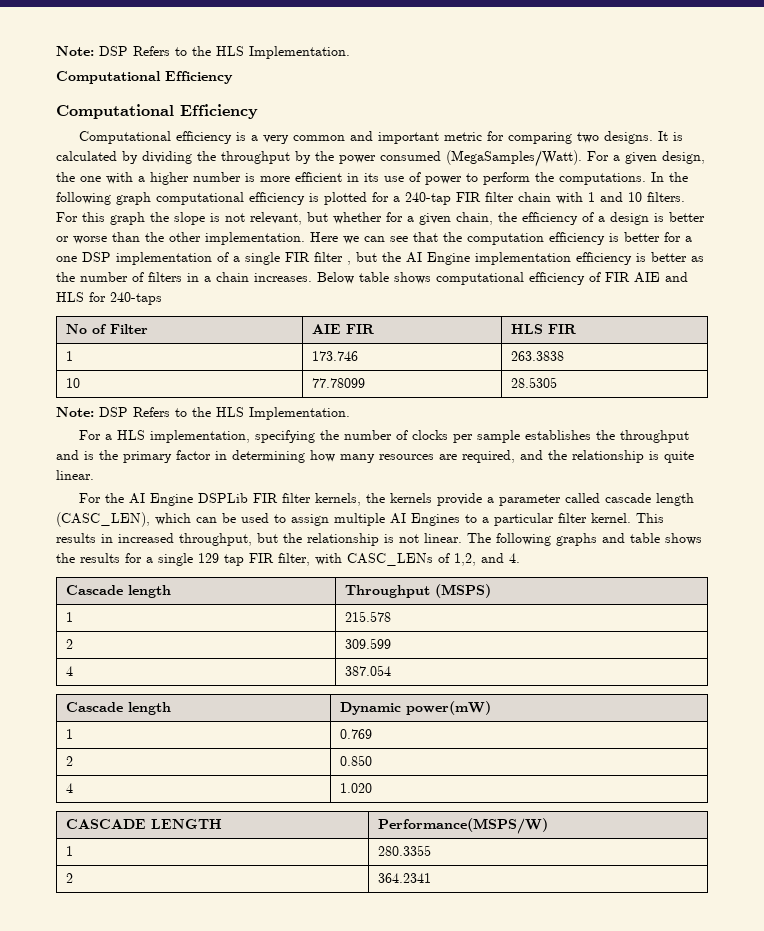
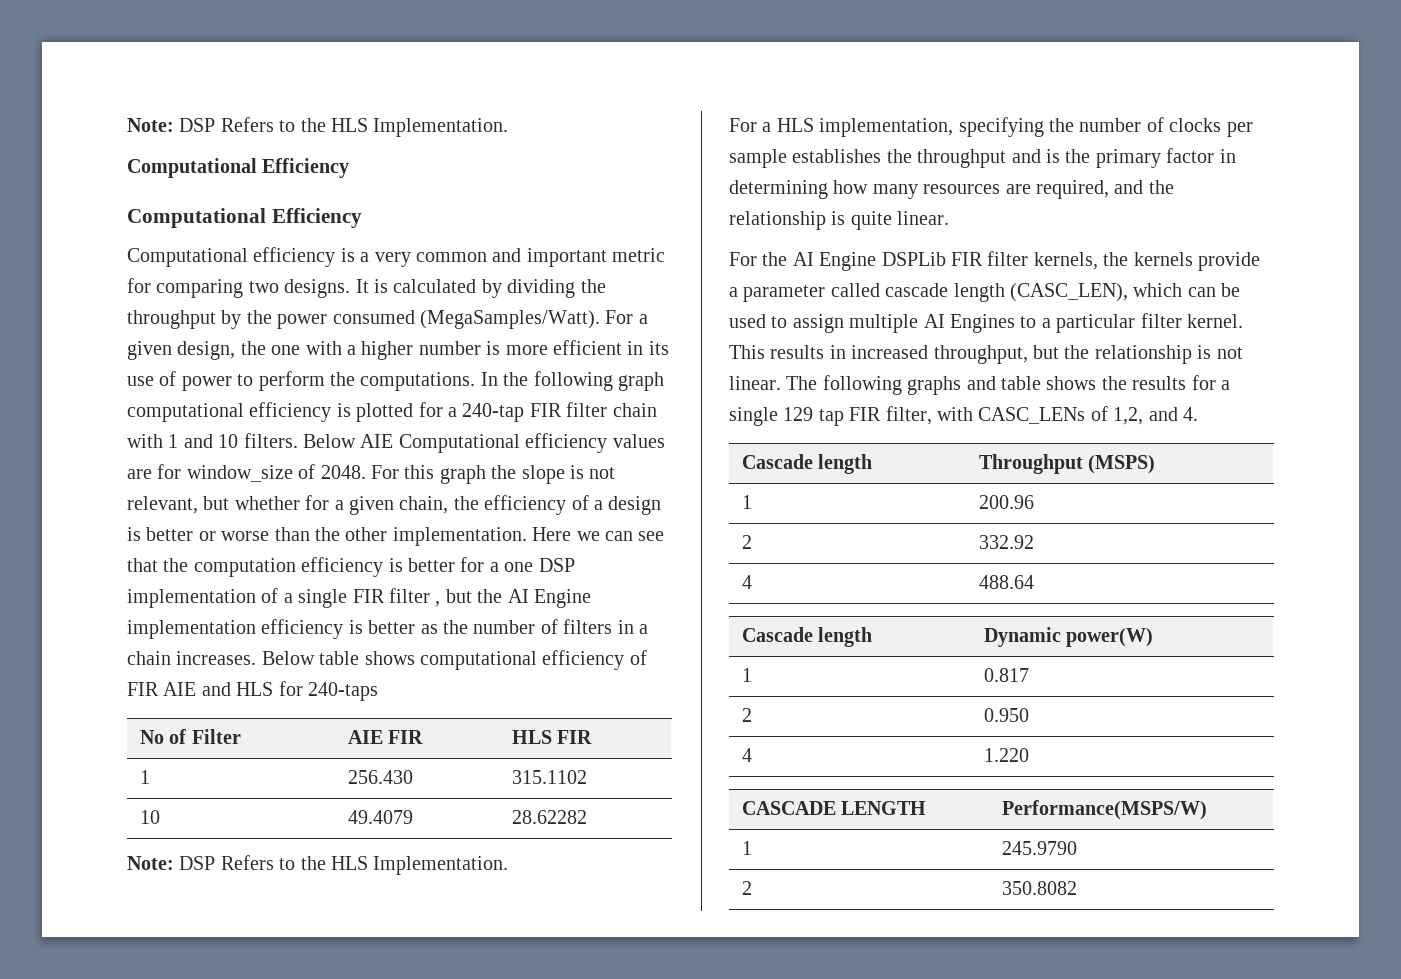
(685, 197) none -> [303,433,665,453] [127,464,366,482] Below AIE Computational efficiency values are for window_size of 2048.
[311,351,358,361] [510,351,564,361] 173.746 | 263.3838 -> [347,770,413,784] [511,770,587,784] 256.430 | 315.1102
[311,378,365,388] [510,377,557,388] 77.78099 | 28.5305 -> [347,810,413,824] [511,810,587,824] 49.4079 | 28.62282
[344,611,391,622] [65,639,73,649] [344,638,391,649] [65,666,73,676] [344,665,391,676] 215.578 // 2 | 309.599 // 4 | 387.054 -> [978,495,1034,509] [741,535,752,549] [978,535,1034,549] [741,575,752,589] [978,575,1034,589] 200.96 // 2 | 332.92 // 4 | 488.64
[405,701,491,715] [65,729,73,739] [339,729,372,739] [65,756,73,766] [339,755,372,766] [65,783,73,793] [339,783,372,793] power(mW) // 1 | 0.769 // 2 | 0.850 // 4 | 1.020 -> [1066,628,1154,647] [741,668,752,682] [983,668,1029,682] [741,708,752,722] [983,708,1029,722] [741,748,752,762] [983,748,1029,762] power(W) // 1 | 0.817 // 2 | 0.950 // 4 | 1.220
[377,845,431,856] [65,873,73,883] [377,873,431,883] 280.3355 // 2 | 364.2341 -> [1001,841,1077,855] [741,881,752,895] [1001,881,1077,895] 245.9790 // 2 | 350.8082

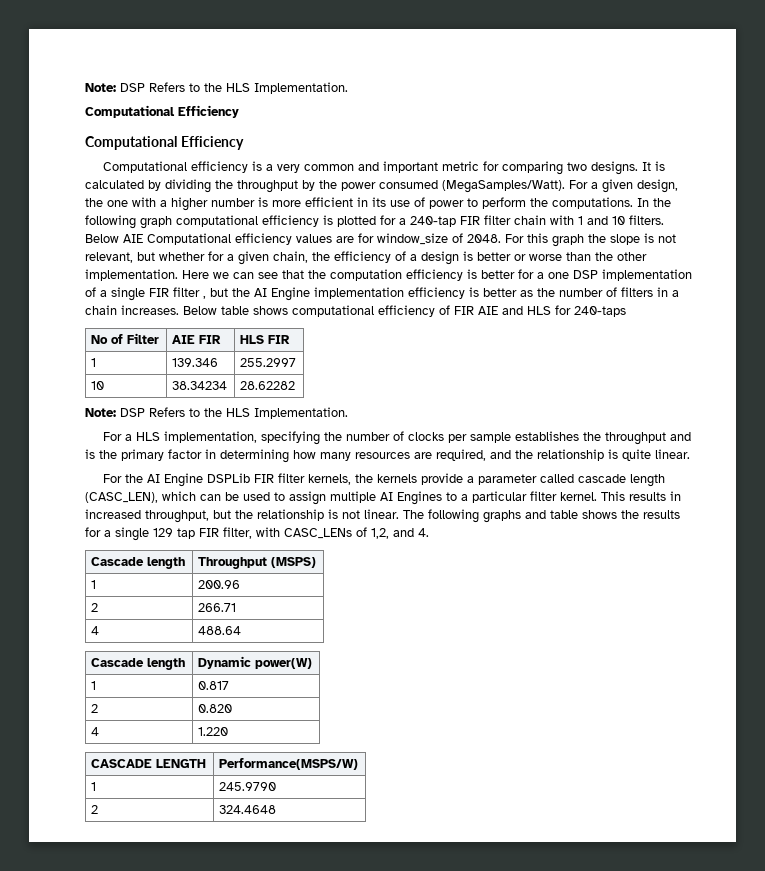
[347,770,413,784] [511,770,587,784] 256.430 | 315.1102 -> [171,358,218,367] [239,358,296,367] 139.346 | 255.2997
[347,810,413,824] 49.4079 -> [171,381,227,390] 38.34234
[978,535,1034,549] 332.92 -> [197,603,236,612] 266.71
[983,708,1029,722] 0.950 -> [197,704,232,713] 0.820
[1001,881,1077,895] 350.8082 -> [218,805,276,814] 324.4648

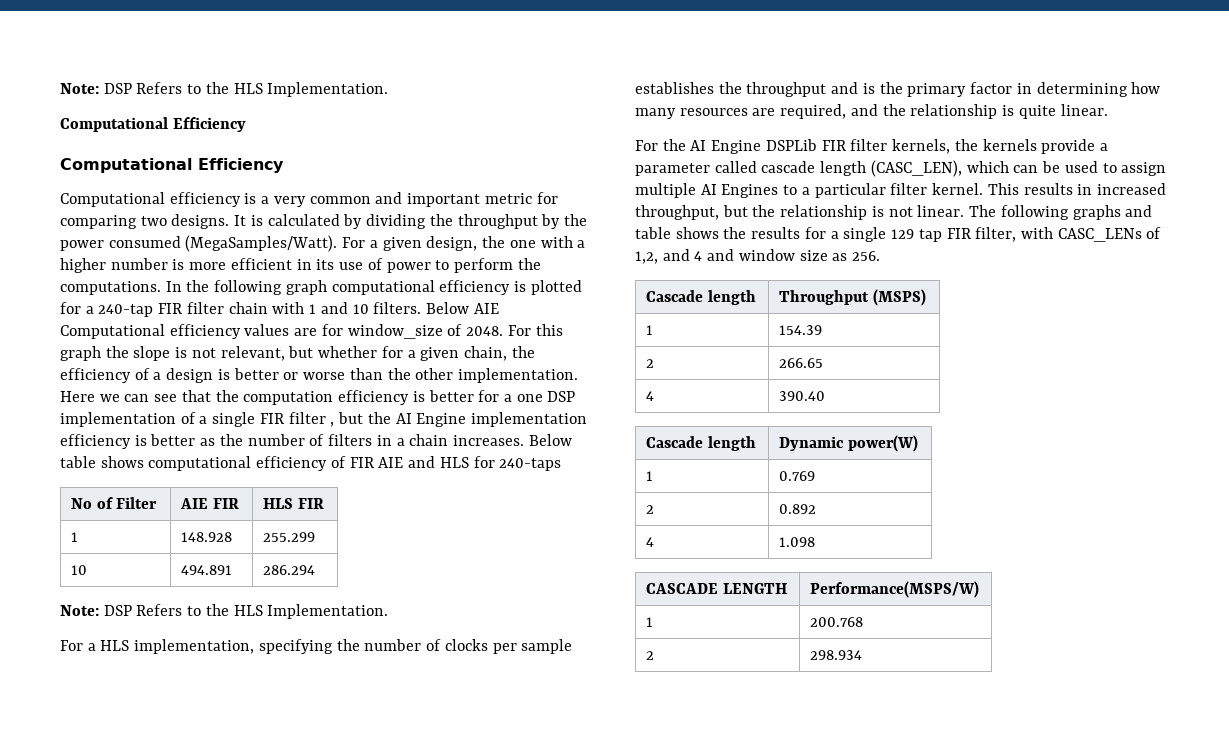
[171,358,218,367] [239,358,296,367] 139.346 | 255.2997 -> [180,532,232,542] [262,532,315,542] 148.928 | 255.299
[171,381,227,390] [239,381,295,390] 38.34234 | 28.62282 -> [180,565,232,575] [262,565,315,575] 494.891 | 286.294
[418,528,429,537] 4. -> [694,249,881,261] 4 and window size as 256.
[197,580,240,589] [90,603,98,612] [197,603,236,612] [90,626,99,635] [197,626,241,635] 200.96 // 2 | 266.71 // 4 | 488.64 -> [778,325,822,335] [645,359,654,368] [778,358,823,368] [645,391,654,401] [778,391,825,401] 154.39 // 2 | 266.65 // 4 | 390.40
[197,681,229,690] [90,704,98,713] [197,704,232,713] [90,727,99,736] [197,727,228,736] 0.817 // 2 | 0.820 // 4 | 1.220 -> [778,471,815,481] [645,505,654,514] [778,504,816,514] [645,537,654,547] [778,537,815,547] 0.769 // 2 | 0.892 // 4 | 1.098
[218,782,276,791] [90,805,98,814] [218,805,276,814] 245.9790 // 2 | 324.4648 -> [809,617,863,627] [645,651,654,660] [809,650,862,660] 200.768 // 2 | 298.934

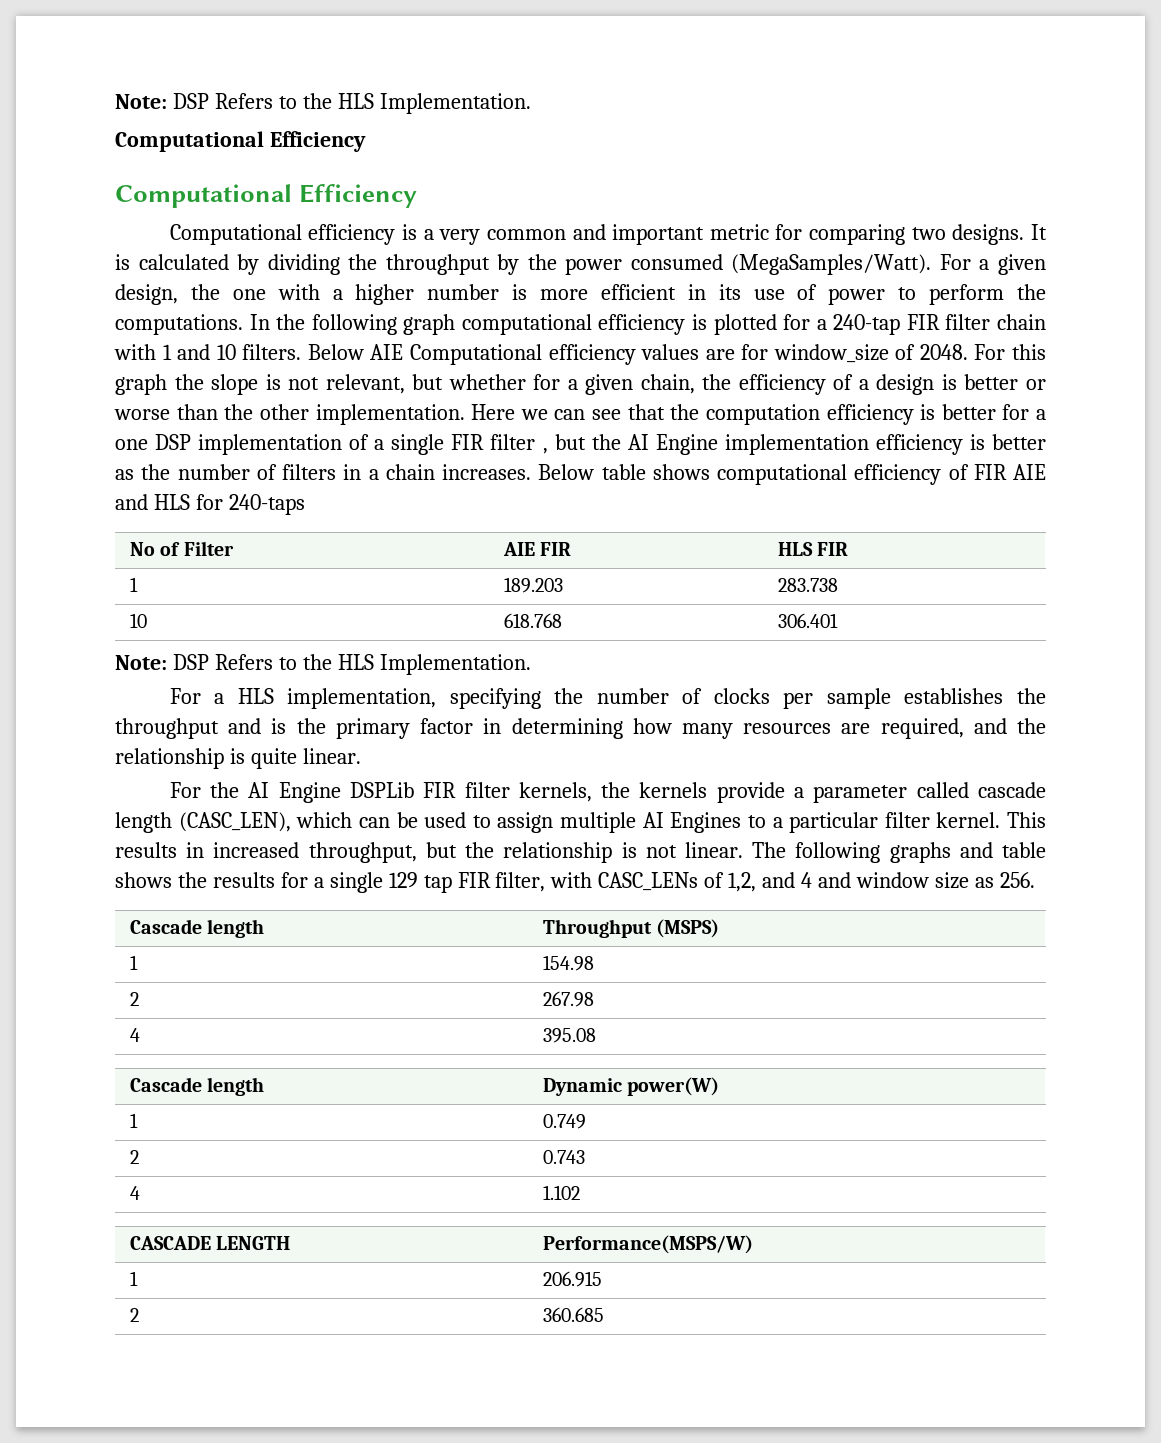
[180,532,232,542] [262,532,315,542] 148.928 | 255.299 -> [503,577,563,593] [777,578,838,592] 189.203 | 283.738
[180,565,232,575] [262,565,315,575] 494.891 | 286.294 -> [503,613,562,628] [777,613,838,628] 618.768 | 306.401
[778,325,822,335] [645,359,654,368] [778,358,823,368] [645,391,654,401] [778,391,825,401] 154.39 // 2 | 266.65 // 4 | 390.40 -> [542,955,594,971] [129,992,139,1006] [542,991,594,1007] [129,1028,140,1042] [542,1028,596,1043] 154.98 // 2 | 267.98 // 4 | 395.08
[778,471,815,481] [645,505,654,514] [778,504,816,514] [645,537,654,547] [778,537,815,547] 0.769 // 2 | 0.892 // 4 | 1.098 -> [542,1114,586,1129] [129,1150,139,1164] [542,1150,585,1164] [129,1186,140,1200] [542,1185,580,1200] 0.749 // 2 | 0.743 // 4 | 1.102
[809,617,863,627] [645,651,654,660] [809,650,862,660] 200.768 // 2 | 298.934 -> [542,1271,602,1287] [129,1308,139,1322] [542,1307,604,1322] 206.915 // 2 | 360.685

